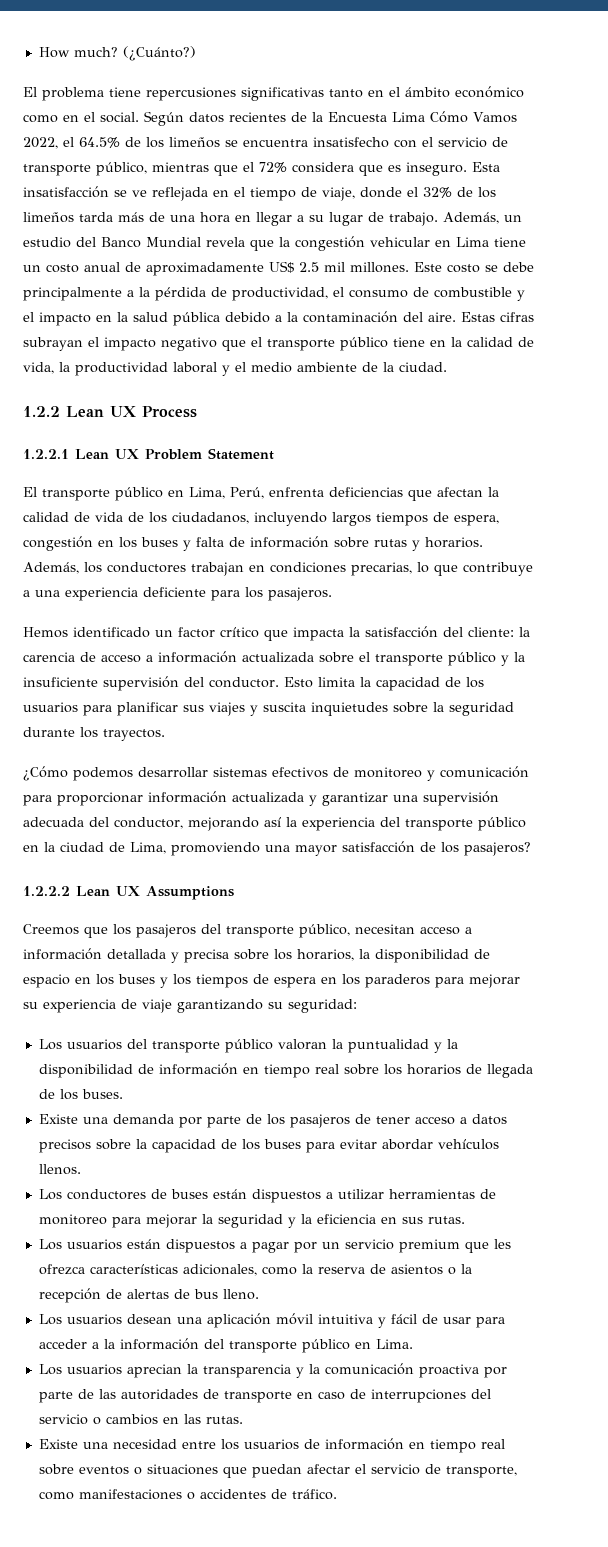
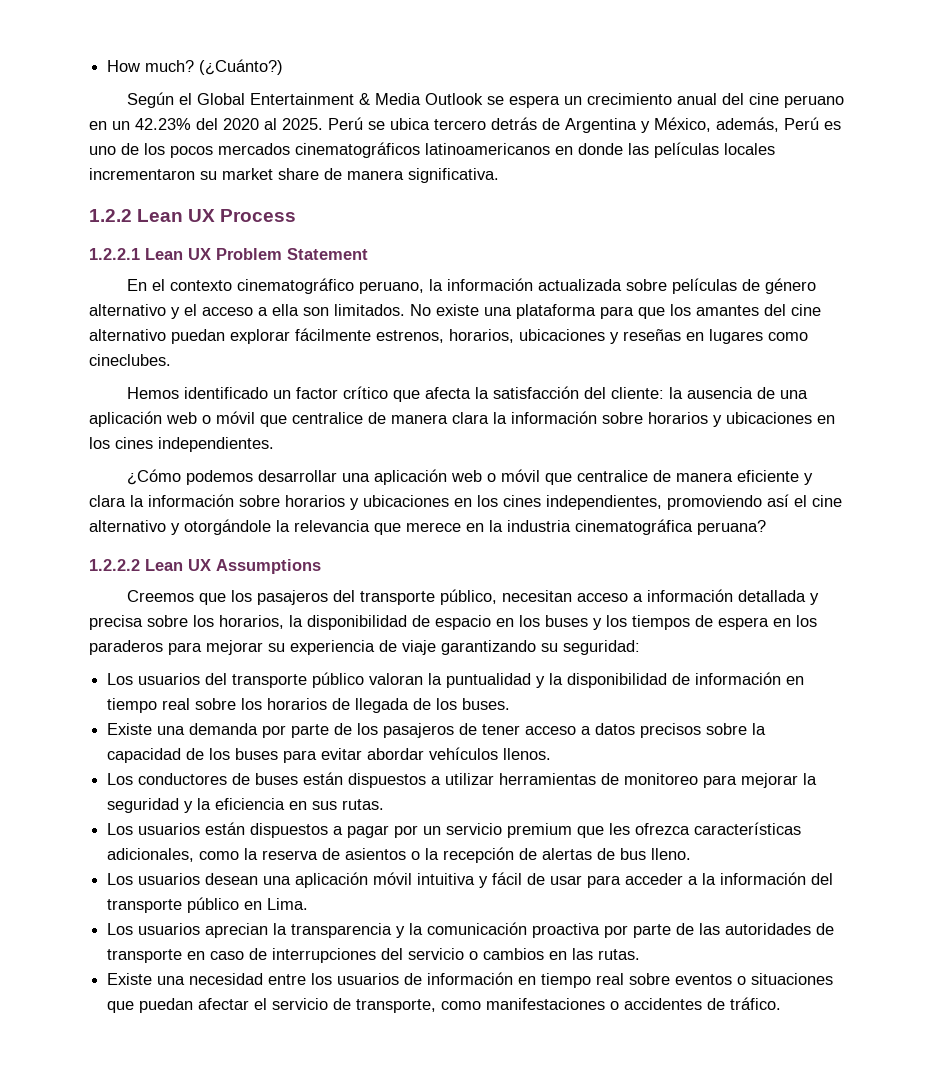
[23,86,524,101] [23,111,517,126] [23,137,508,149] [23,162,500,176] [23,186,496,201] [23,212,522,226] [23,236,526,251] [23,261,534,276] [23,287,525,301] [23,311,534,326] [23,337,534,351] [23,362,447,376] El problema tiene repercusiones significativas tanto en el ámbito económico como en el social. Según datos recientes de la Encuesta Lima Cómo Vamos 2022, el 64.5% de los limeños se encuentra insatisfecho con el servicio de transporte público, mientras que el 72% considera que es inseguro. Esta insatisfacción se ve reflejada en el tiempo de viaje, donde el 32% de los limeños tarda más de una hora en llegar a su lugar de trabajo. Además, un estudio del Banco Mundial revela que la congestión vehicular en Lima tiene un costo anual de aproximadamente US$ 2.5 mil millones. Este costo se debe principalmente a la pérdida de productividad, el consumo de combustible y el impacto en la salud pública debido a la contaminación del aire. Estas cifras subrayan el impacto negativo que el transporte público tiene en la calidad de vida, la productividad laboral y el medio ambiente de la ciudad. -> [126,92,844,108] [89,117,841,133] [89,142,775,158] [89,168,499,183] Según el Global Entertainment & Media Outlook se espera un crecimiento anual del cine peruano en un 42.23% del 2020 al 2025. Perú se ubica tercero detrás de Argentina y México, además, Perú es uno de los pocos mercados cinematográficos latinoamericanos en donde las películas locales incrementaron su market share de manera significativa.
[23,487,499,501] [23,512,499,526] [23,536,483,551] [23,562,533,576] [23,587,332,601] El transporte público en Lima, Perú, enfrenta deficiencias que afectan la calidad de vida de los ciudadanos, incluyendo largos tiempos de espera, congestión en los buses y falta de información sobre rutas y horarios. Además, los conductores trabajan en condiciones precarias, lo que contribuye a una experiencia deficiente para los pasajeros. -> [126,278,816,294] [89,304,821,319] [89,328,808,344] [89,354,171,366] En el contexto cinematográfico peruano, la información actualizada sobre películas de género alternativo y el acceso a ella son limitados. No existe una plataforma para que los amantes del cine alternativo puedan explorar fácilmente estrenos, horarios, ubicaciones y reseñas en lugares como cineclubes.
[293,627,344,641] impacta -> [424,387,471,399] afecta
[23,651,525,666] [23,676,484,691] [23,702,514,716] [23,727,165,741] [23,766,529,781] [23,791,499,806] [23,817,526,831] [23,841,531,856] carencia de acceso a información actualizada sobre el transporte público y la insuficiente supervisión del conductor. Esto limita la capacidad de los usuarios para planificar sus viajes y suscita inquietudes sobre la seguridad durante los trayectos. // ¿Cómo podemos desarrollar sistemas efectivos de monitoreo y comunicación para proporcionar información actualizada y garantizar una supervisión adecuada del conductor, mejorando así la experiencia del transporte público en la ciudad de Lima, promoviendo una mayor satisfacción de los pasajeros? -> [686,387,808,399] [89,411,835,427] [89,437,274,452] [126,469,813,485] [89,494,842,510] [89,519,766,535] ausencia de una aplicación web o móvil que centralice de manera clara la información sobre horarios y ubicaciones en los cines independientes. // ¿Cómo podemos desarrollar una aplicación web o móvil que centralice de manera eficiente y clara la información sobre horarios y ubicaciones en los cines independientes, promoviendo así el cine alternativo y otorgándole la relevancia que merece en la industria cinematográfica peruana?

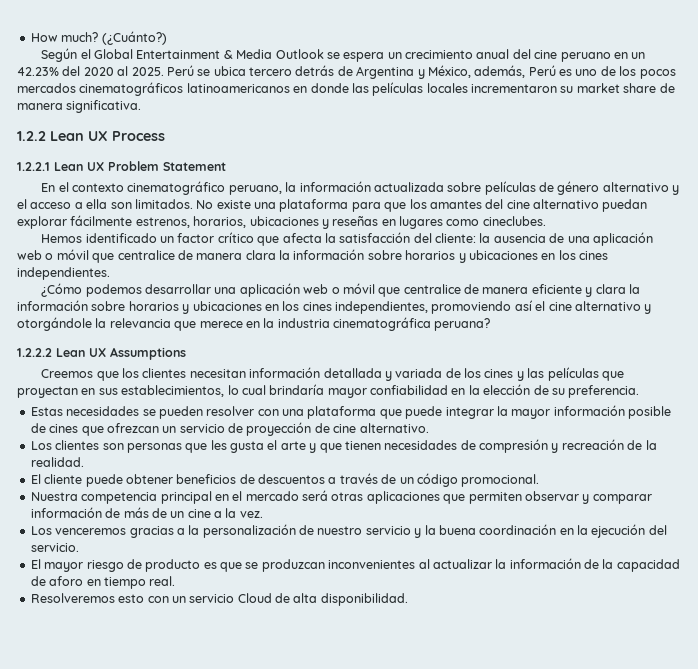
[256,589,819,605] [89,615,817,630] [89,640,640,655] [107,672,805,688] [107,698,511,713] [107,723,767,738] [107,747,552,763] [107,772,818,788] [107,798,385,813] [107,822,802,838] [107,847,692,863] [107,872,834,888] [107,897,309,913] [107,922,835,938] [107,948,641,963] [107,972,834,988] [107,997,782,1013] pasajeros del transporte público, necesitan acceso a información detallada y precisa sobre los horarios, la disponibilidad de espacio en los buses y los tiempos de espera en los paraderos para mejorar su experiencia de viaje garantizando su seguridad: // Los usuarios del transporte público valoran la puntualidad y la disponibilidad de información en tiempo real sobre los horarios de llegada de los buses. // Existe una demanda por parte de los pasajeros de tener acceso a datos precisos sobre la capacidad de los buses para evitar abordar vehículos llenos. // Los conductores de buses están dispuestos a utilizar herramientas de monitoreo para mejorar la seguridad y la eficiencia en sus rutas. // Los usuarios están dispuestos a pagar por un servicio premium que les ofrezca características adicionales, como la reserva de asientos o la recepción de alertas de bus lleno. // Los usuarios desean una aplicación móvil intuitiva y fácil de usar para acceder a la información del transporte público en Lima. // Los usuarios aprecian la transparencia y la comunicación proactiva por parte de las autoridades de transporte en caso de interrupciones del servicio o cambios en las rutas. // Existe una necesidad entre los usuarios de información en tiempo real sobre eventos o situaciones que puedan afectar el servicio de transporte, como manifestaciones o accidentes de tráfico. -> [142,367,624,381] [17,384,640,398] [30,405,671,419] [30,422,429,436] [30,439,657,453] [30,457,84,467] [30,473,540,487] [30,490,652,504] [30,507,263,518] [30,524,667,538] [30,543,79,552] [30,558,680,572] [30,576,176,589] [30,593,408,606] clientes necesitan información detallada y variada de los cines y las películas que proyectan en sus establecimientos, lo cual brindaría mayor confiabilidad en la elección de su preferencia. // Estas necesidades se pueden resolver con una plataforma que puede integrar la mayor información posible de cines que ofrezcan un servicio de proyección de cine alternativo. // Los clientes son personas que les gusta el arte y que tienen necesidades de compresión y recreación de la realidad. // El cliente puede obtener beneficios de descuentos a través de un código promocional. // Nuestra competencia principal en el mercado será otras aplicaciones que permiten observar y comparar información de más de un cine a la vez. // Los venceremos gracias a la personalización de nuestro servicio y la buena coordinación en la ejecución del servicio. // El mayor riesgo de producto es que se produzcan inconvenientes al actualizar la información de la capacidad de aforo en tiempo real. // Resolveremos esto con un servicio Cloud de alta disponibilidad.

